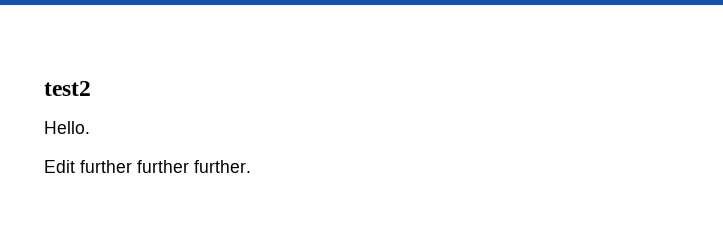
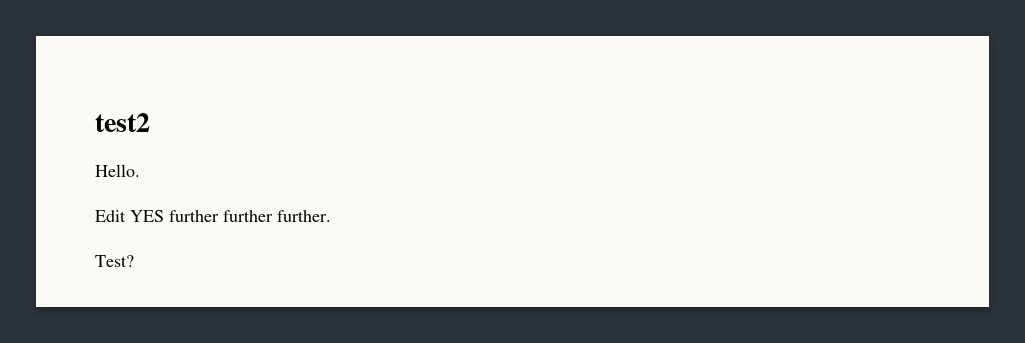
(75, 166) none -> [130,210,164,222] YES
(251, 166) none -> [95,255,134,267] // Test?

